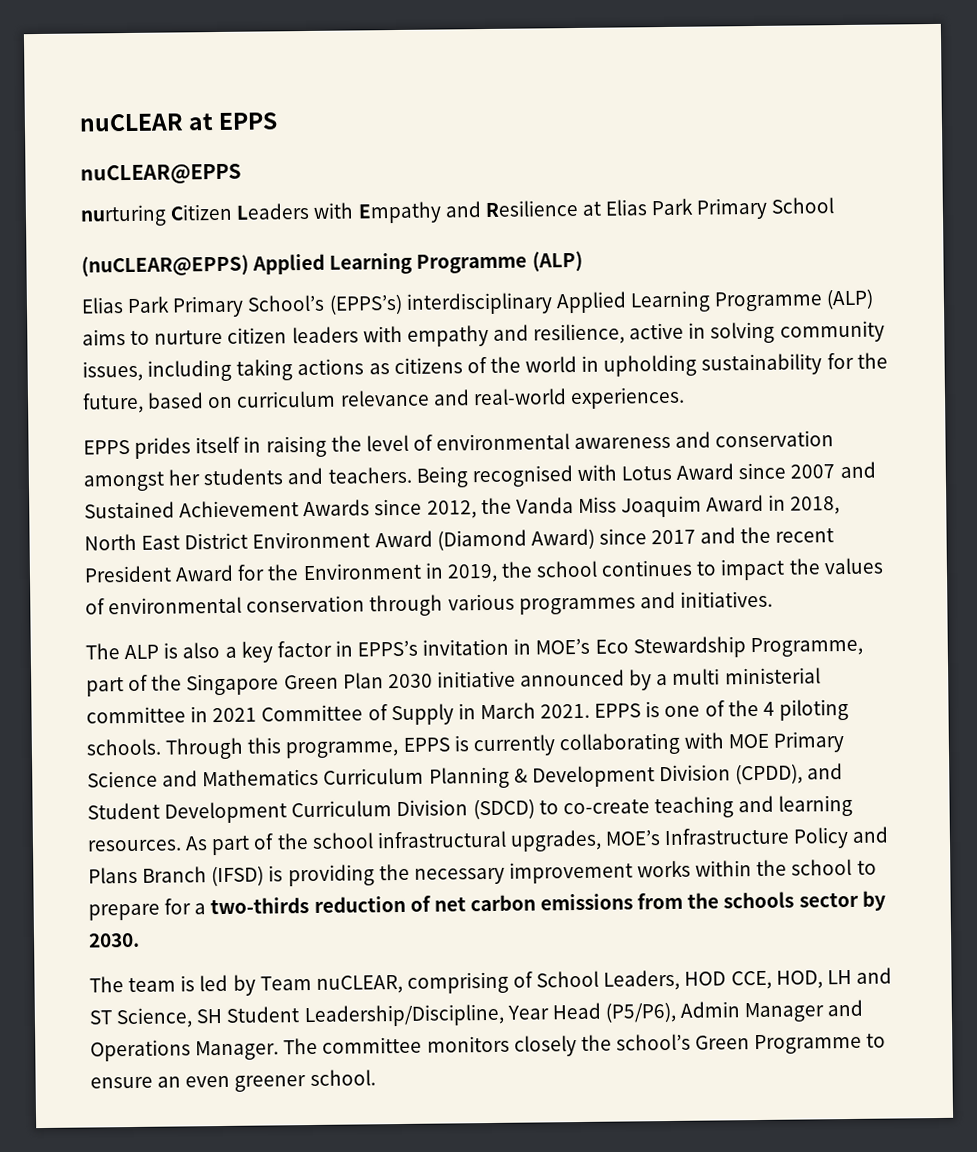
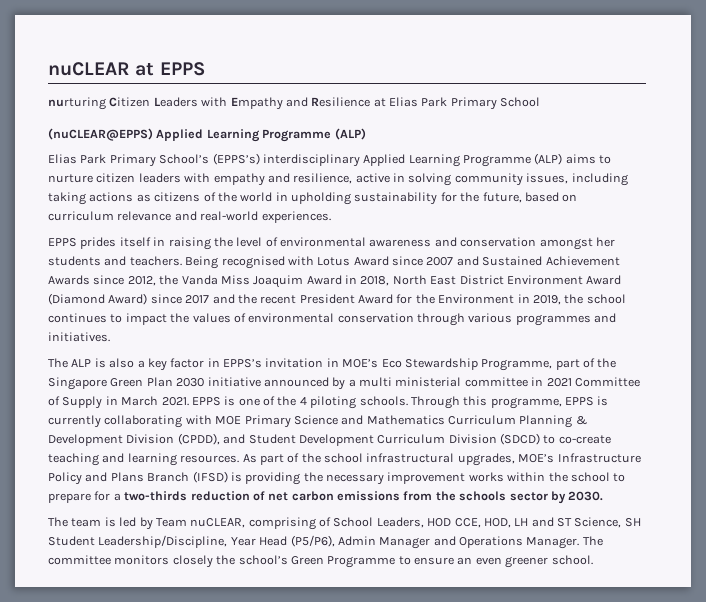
[80,163,241,185] // nuCLEAR@EPPS -> (205, 69) none

